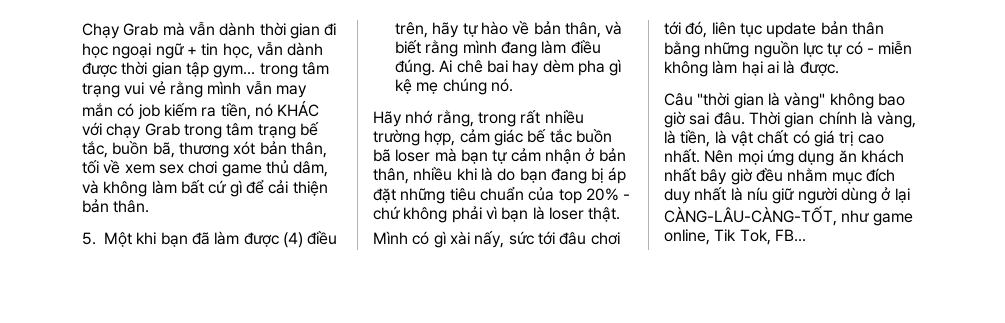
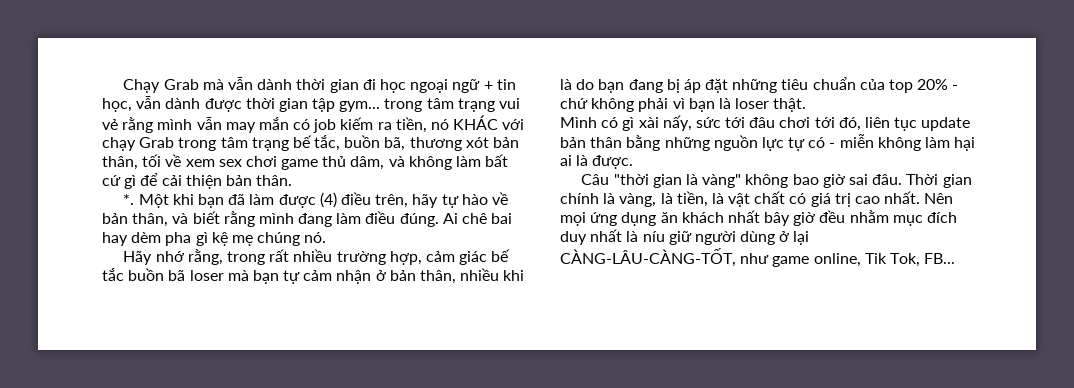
[82,232,96,245] 5. -> [123,194,135,205] *.

